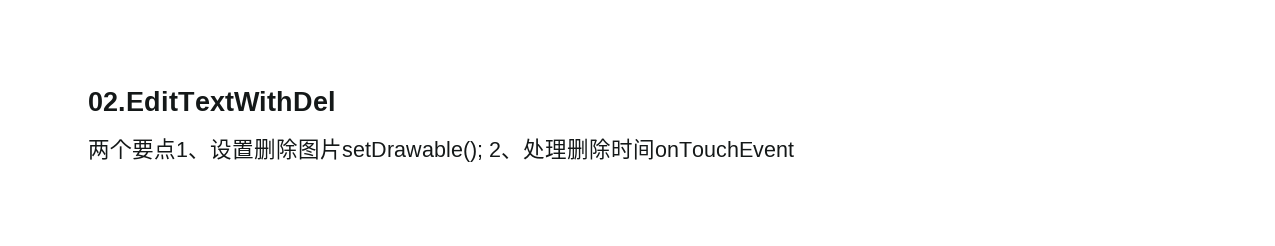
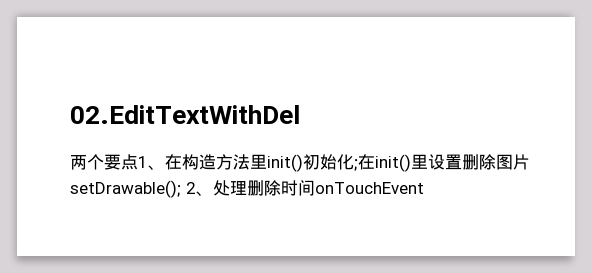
(210, 155) none -> [165,154,428,172] 在构造方法里init()初始化;在init()里

